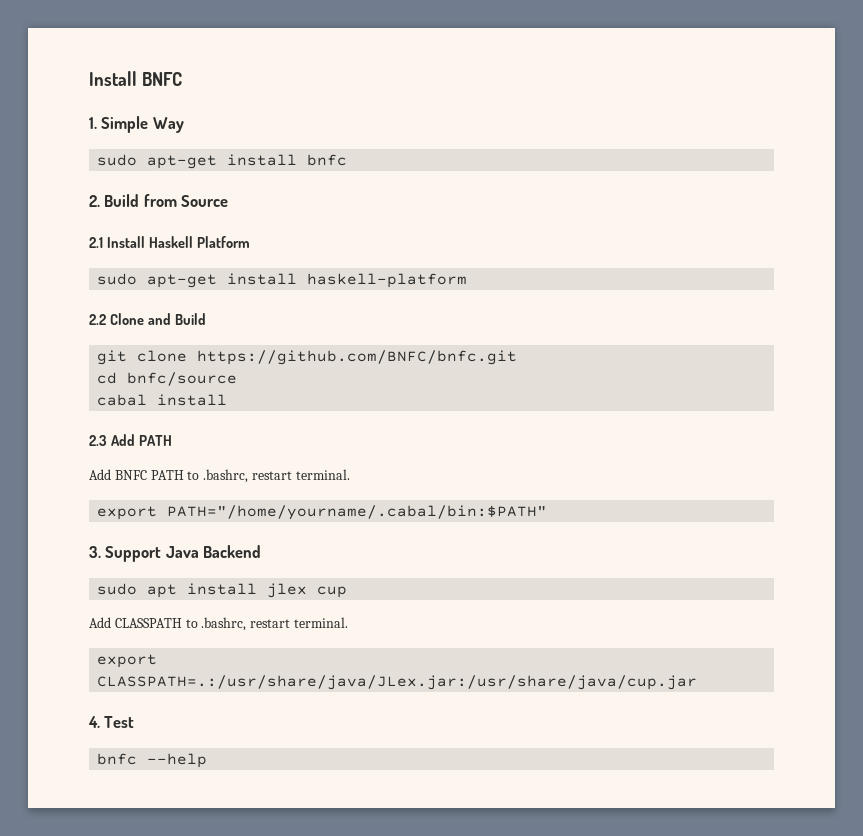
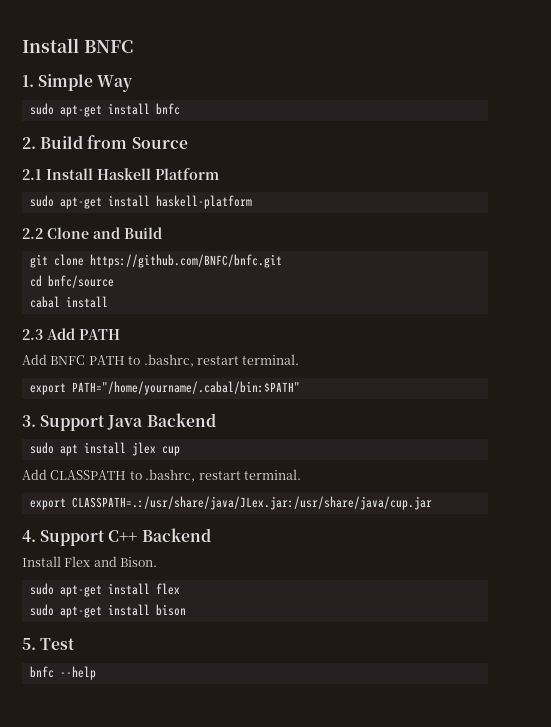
(100, 722) none -> [40,528,211,546] [22,556,158,567] [29,583,180,597] [29,604,186,618] [22,638,36,650] Support C++ Backend // Install Flex and Bison. // sudo apt-get install flex // sudo apt-get install bison // 5.

